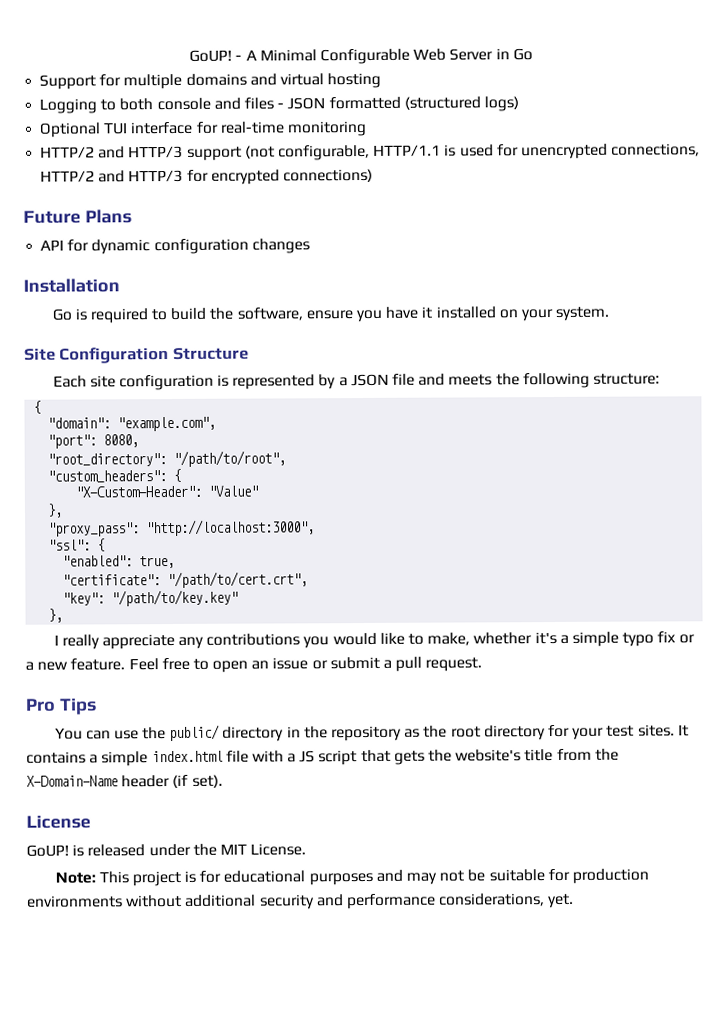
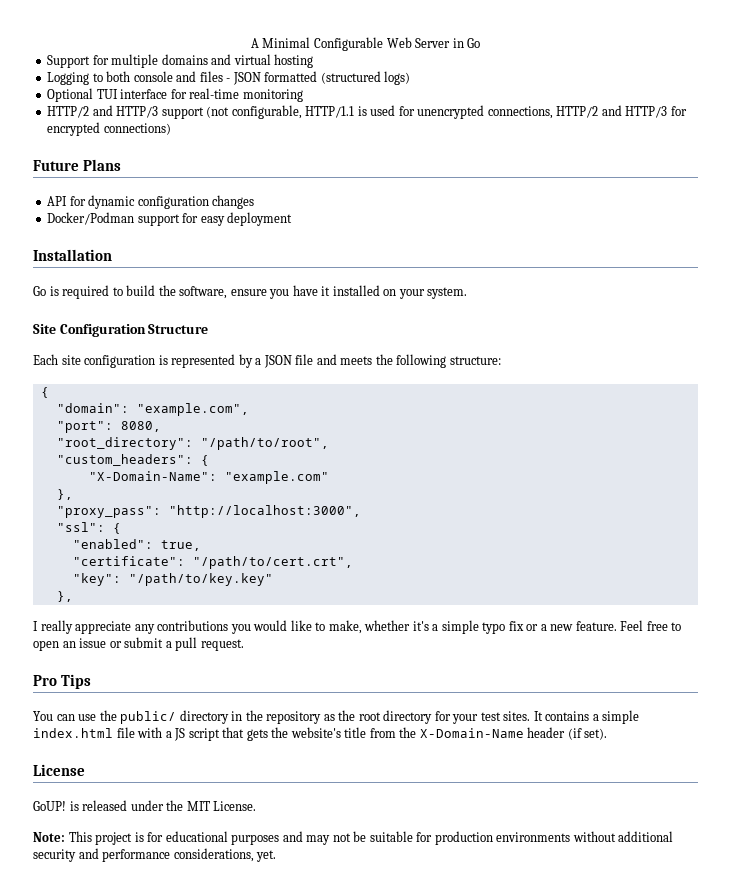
[189,49,243,62] GoUP! - -> (250, 43) none
(310, 246) none -> [47,212,293,226] // Docker/Podman support for easy deployment
[75,485,259,498] "X-Custom-Header": "Value" -> [88,471,329,484] "X-Domain-Name": "example.com"

